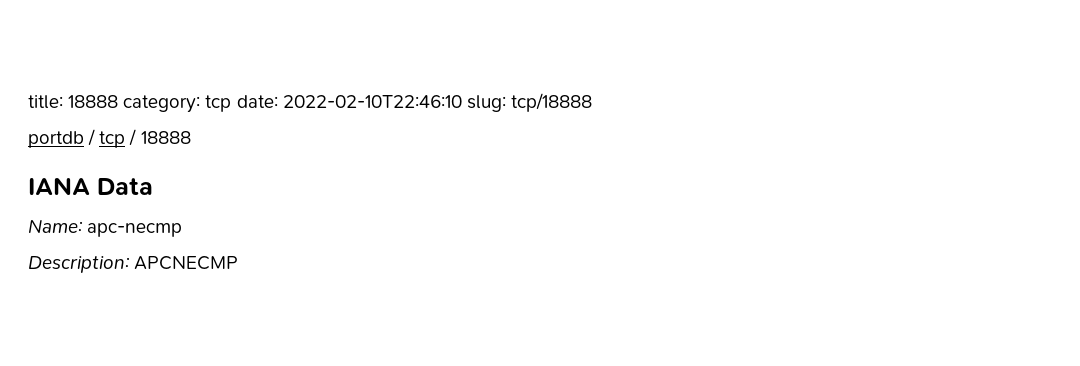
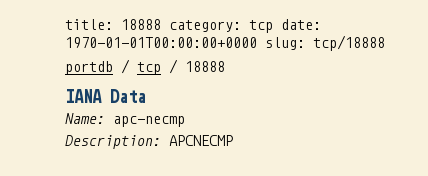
[282,95,462,108] 2022-02-10T22:46:10 -> [65,37,257,48] 1970-01-01T00:00:00+0000

